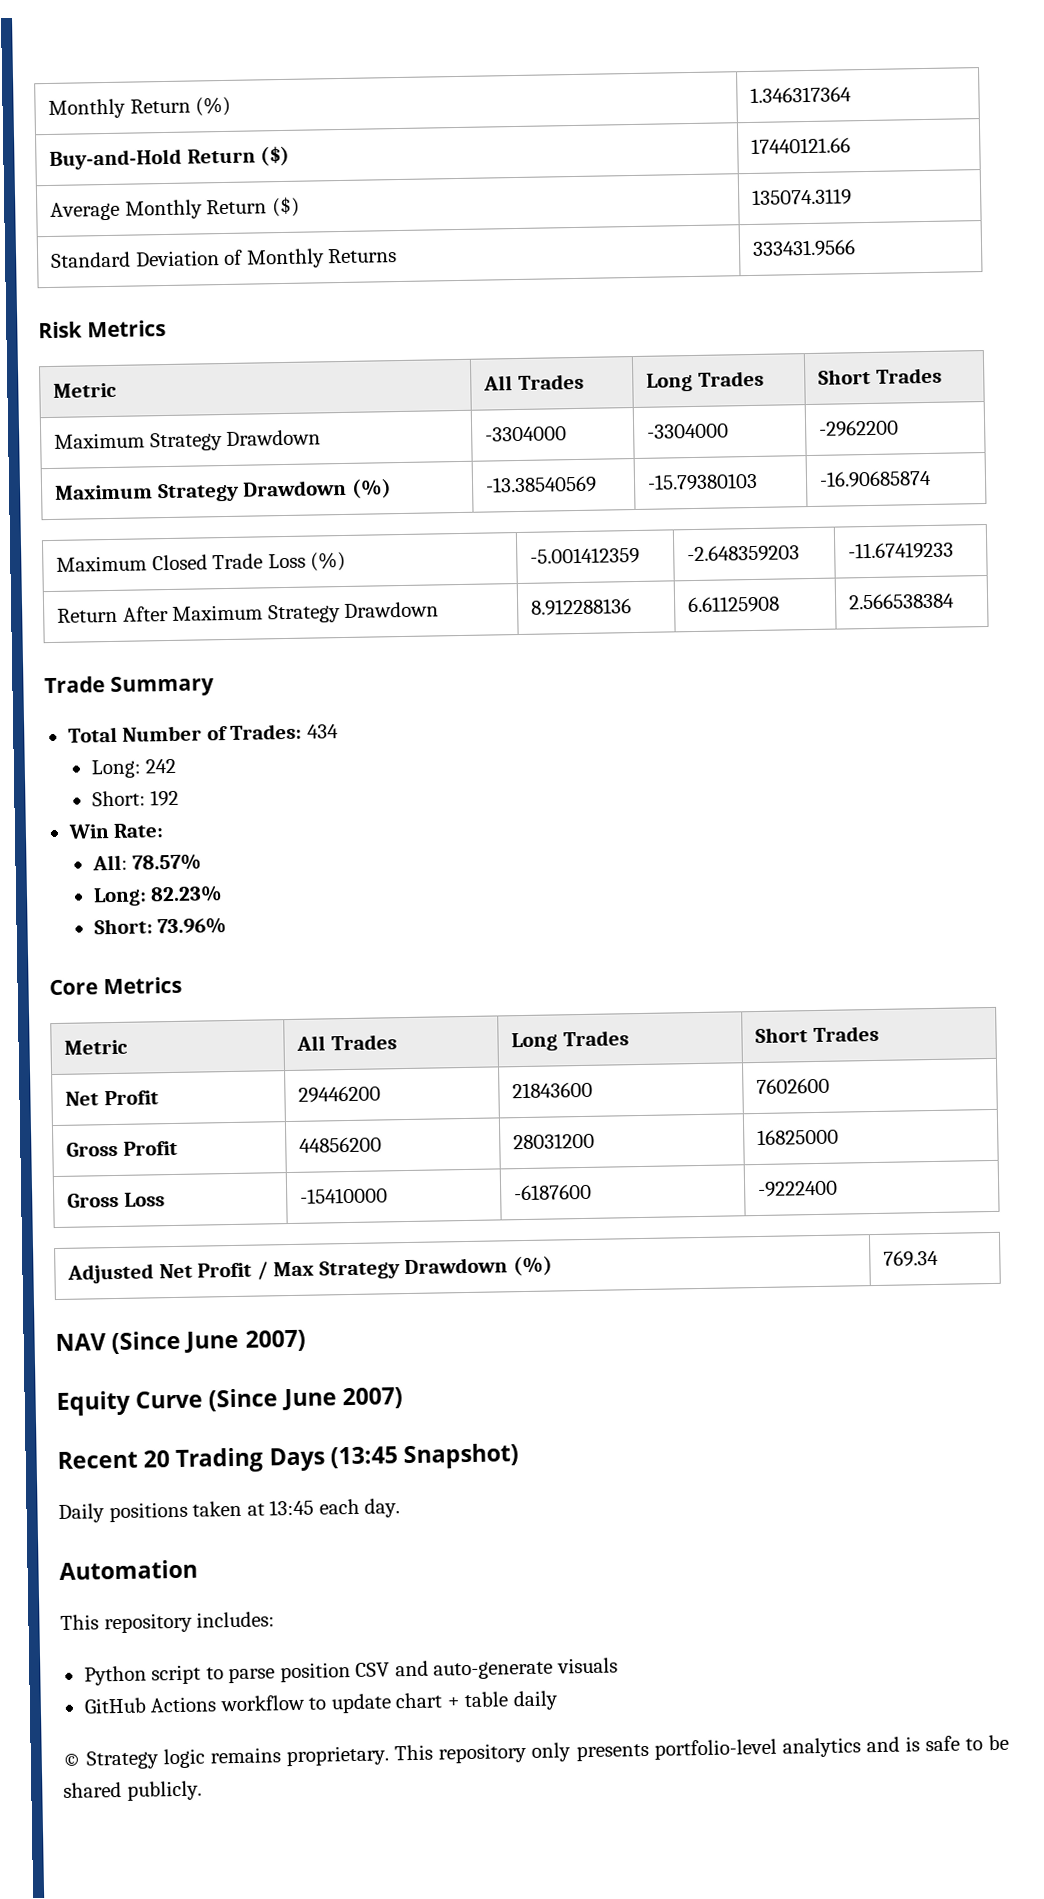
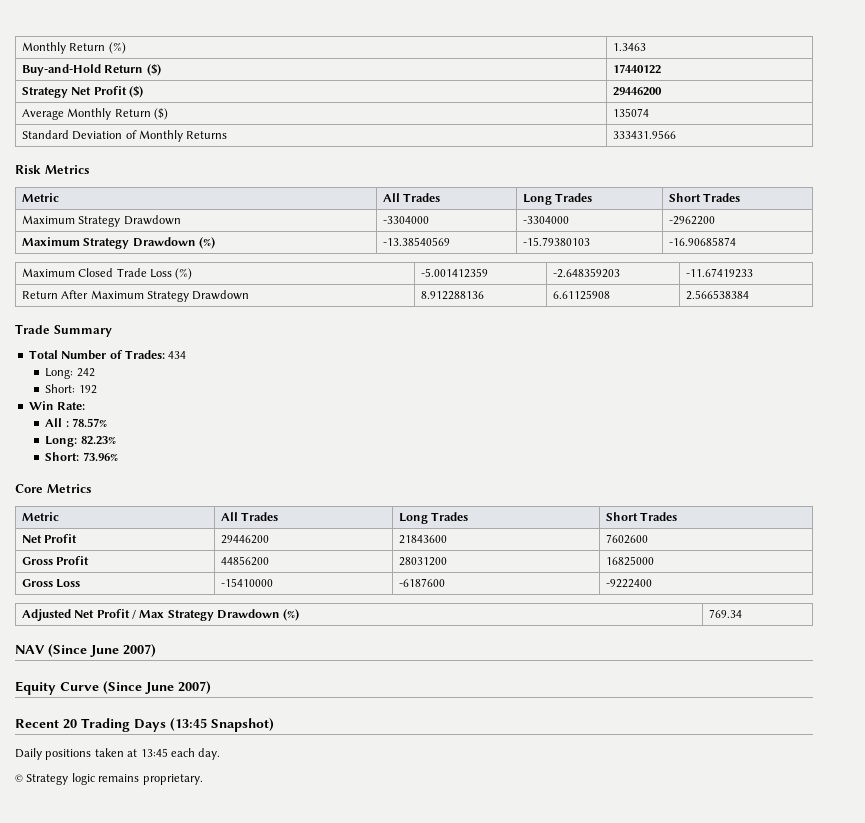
[750,86,853,103] 1.346317364 -> [612,43,646,51] 1.3463
[751,137,852,154] 17440121.66 -> [612,64,661,74] [21,85,143,98] [612,87,662,96] 17440122 // Strategy Net Profit ($) | 29446200
[752,188,853,206] 135074.3119 -> [612,108,649,117] 135074
[91,854,128,871] All: -> [45,418,69,427] All :
[59,1559,198,1580] [60,1611,276,1634] [83,1657,618,1686] [83,1690,559,1714] // Automation // This repository includes: // Python script to parse position CSV and auto-generate visuals // GitHub Actions workflow to update chart + table daily -> (221, 754) none
[394,1734,1010,1764] [63,1780,202,1801] This repository only presents portfolio-level analytics and is safe to be shared publicly. -> (203, 779) none

